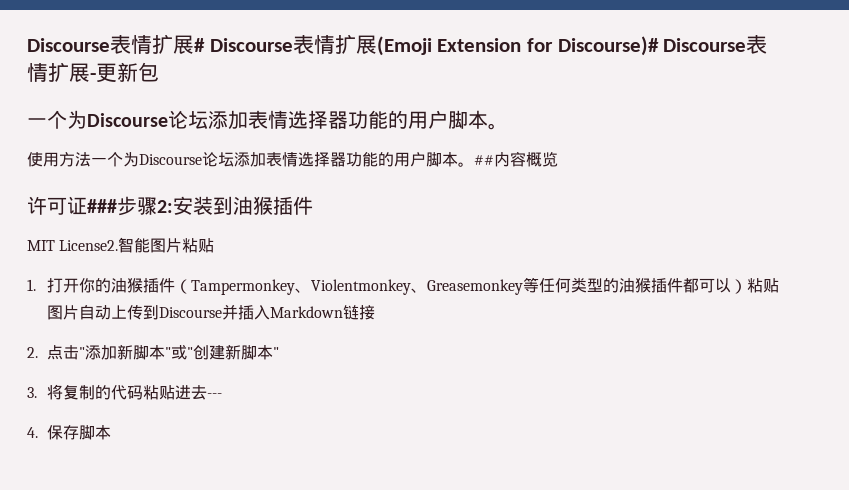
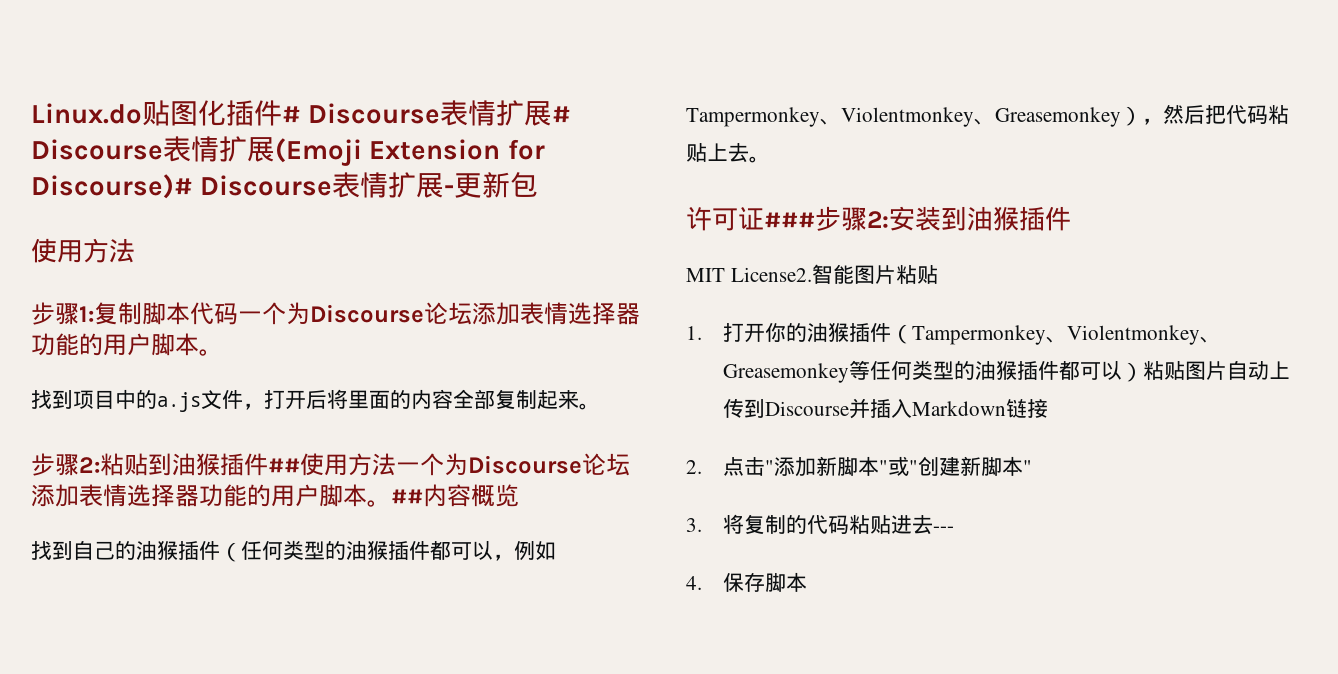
(27, 45) none -> [31,100,301,126] Linux.do贴图化插件#
(159, 72) none -> [31,238,135,263] [31,302,238,325] 使用方法 // 步骤1:复制脚本代码
(508, 126) none -> [31,389,600,412] [31,453,300,476] 找到项目中的a.js文件，打开后将里面的内容全部复制起来。 // 步骤2:粘贴到油猴插件##
(558, 159) none -> [31,540,556,562] [686,105,1289,127] [686,143,770,163] // 找到自己的油猴插件（任何类型的油猴插件都可以，例如Tampermonkey、Violentmonkey、Greasemonkey），然后把代码粘贴上去。

